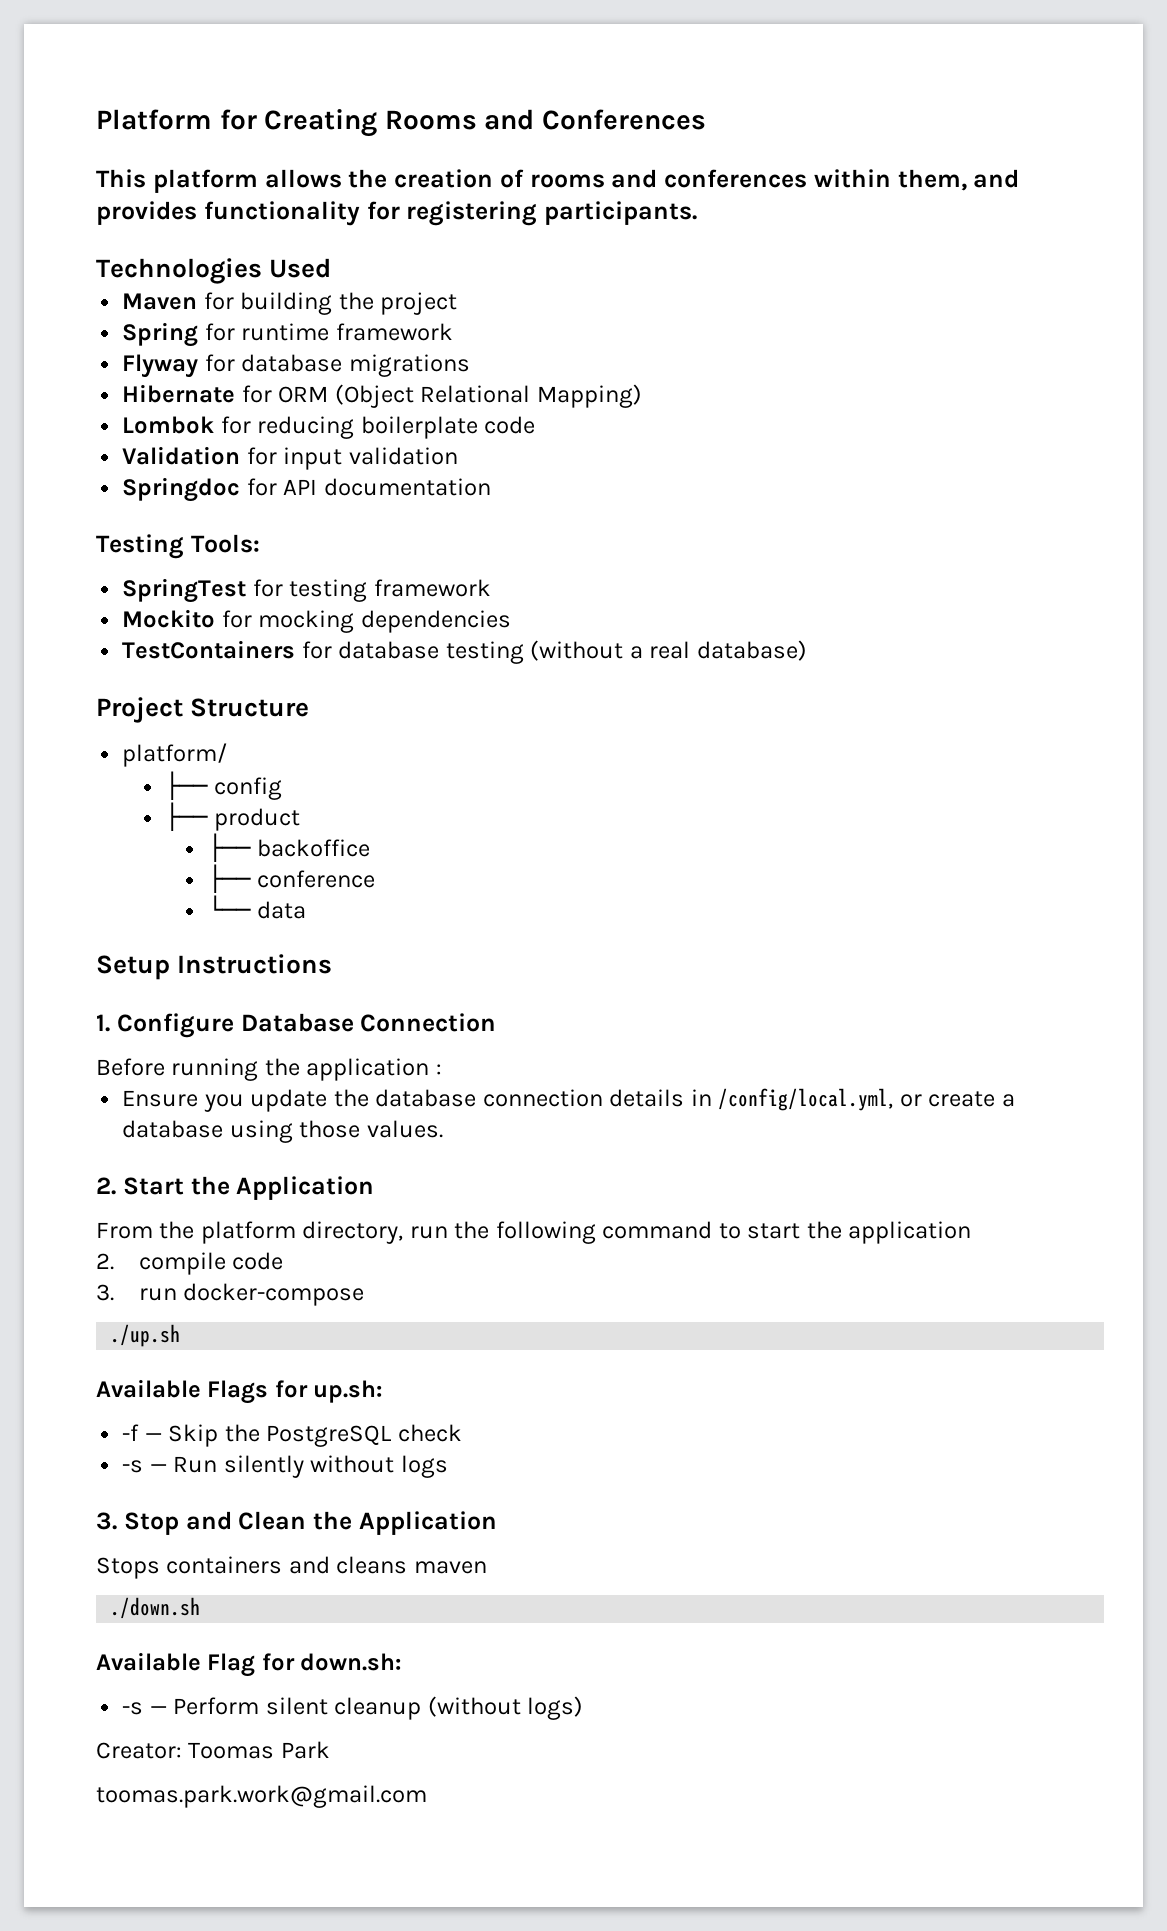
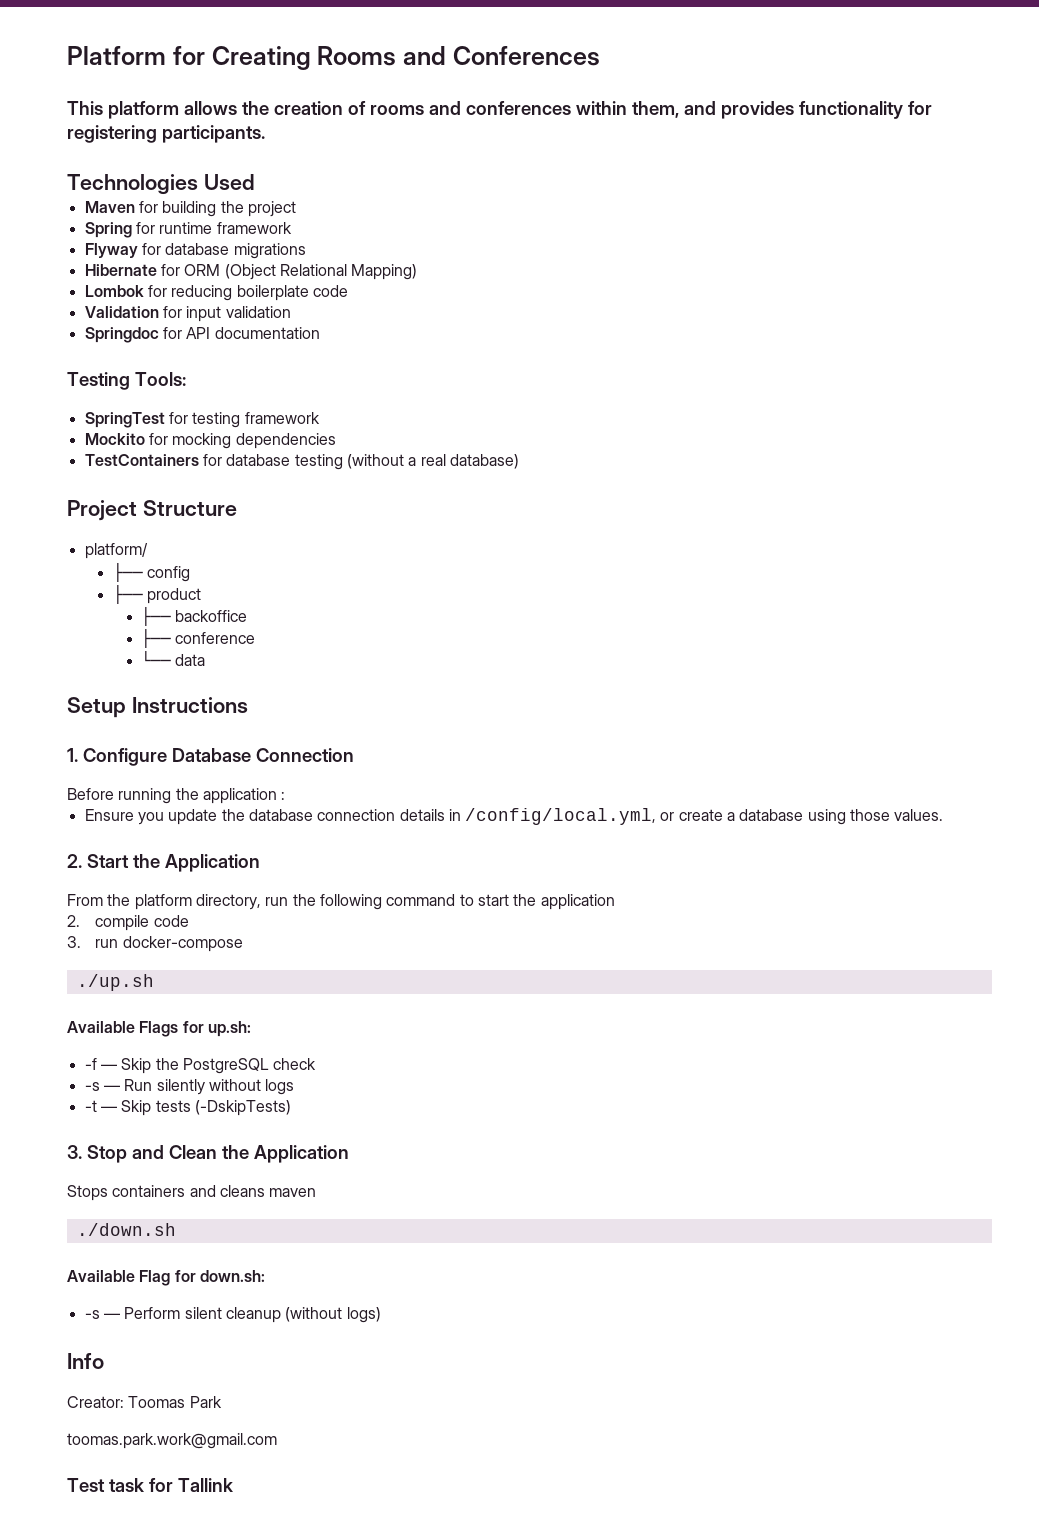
(448, 1466) none -> [84,1100,291,1116] // -t — Skip tests (-DskipTests)
(584, 1708) none -> [67,1353,104,1369] // Info
(427, 1796) none -> [67,1478,233,1492] // Test task for Tallink

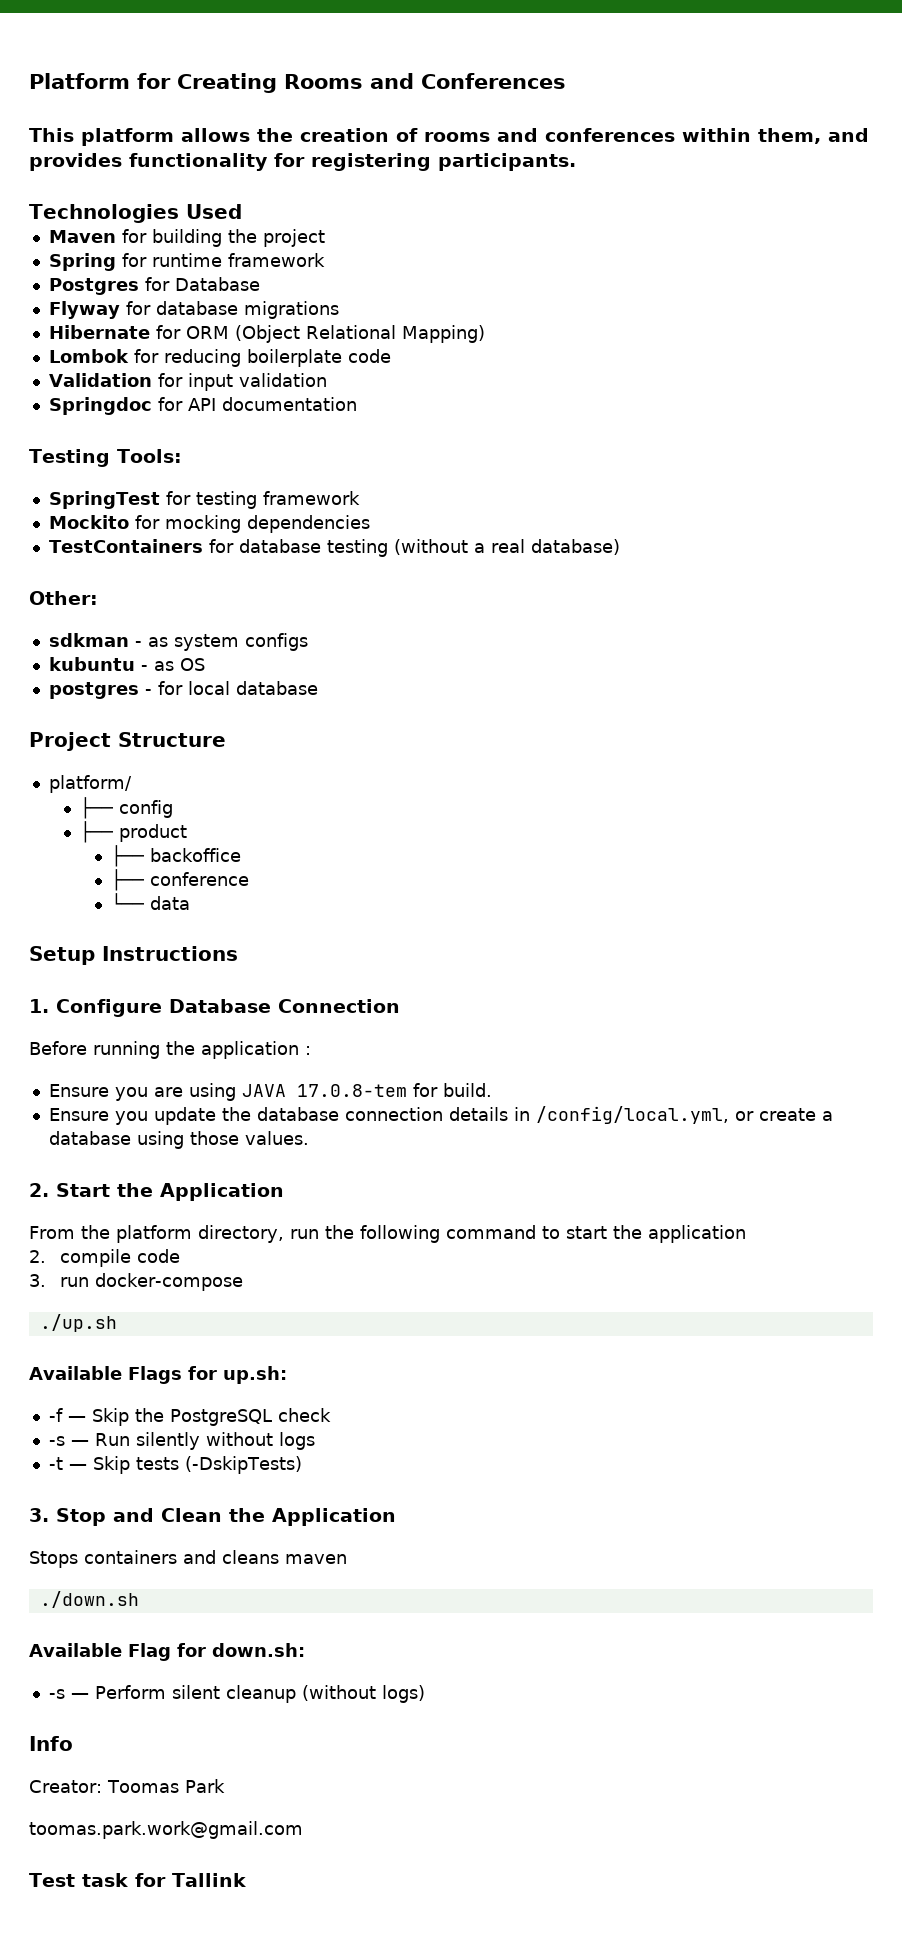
(292, 228) none -> [48,277,260,295] // Postgres for Database
(519, 461) none -> [29,591,98,605] [48,633,308,651] [48,657,205,671] [48,681,318,699] // Other: // sdkman - as system configs // kubuntu - as OS // postgres - for local database
(286, 795) none -> [48,1083,492,1101] // Ensure you are using JAVA 17.0.8-tem for build.

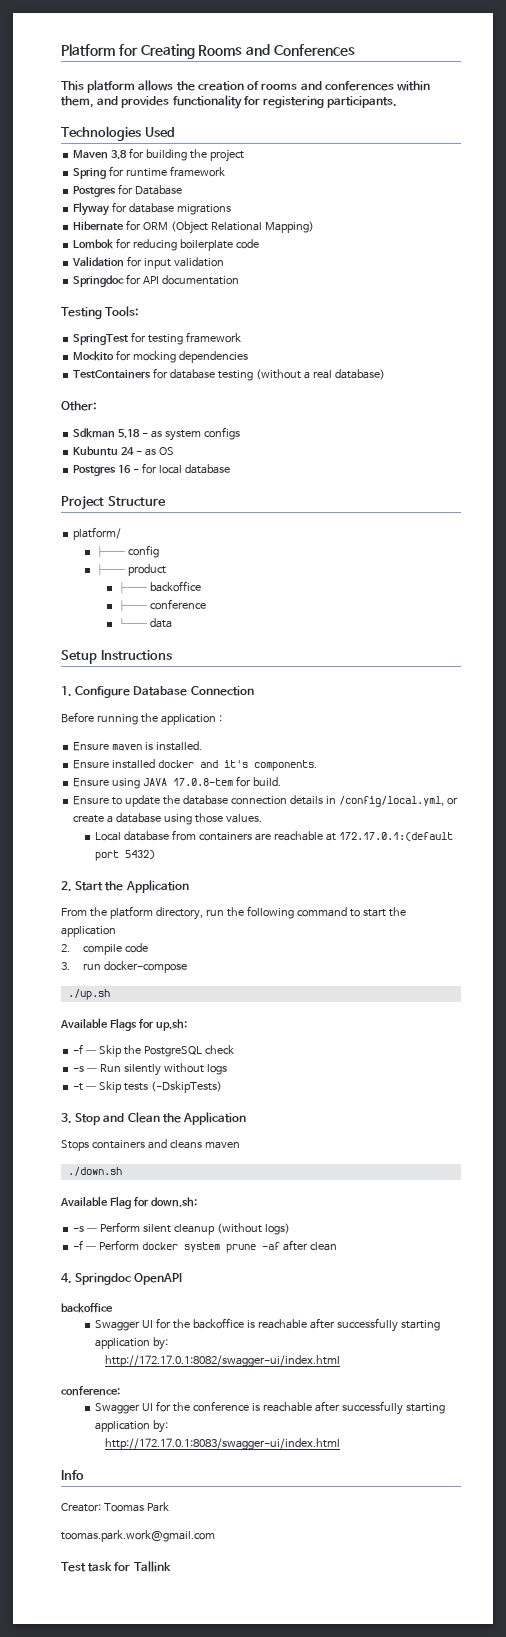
(116, 236) none -> [111,150,128,159] 3.8
[48,633,129,647] sdkman -> [73,428,141,438] Sdkman 5.18
[48,657,135,671] kubuntu -> [73,446,135,456] Kubuntu 24
[48,682,139,699] postgres -> [73,465,132,476] Postgres 16
[114,1087,183,1101] you are -> [112,741,203,751] [73,759,318,771] [73,778,110,787] maven is installed. // Ensure installed docker and it's components. // Ensure
[114,1111,148,1125] you -> [112,797,123,805] to
(309, 1138) none -> [95,830,453,841] [95,850,156,861] // Local database from containers are reachable at 172.17.0.1:(default port 5432)
(425, 1694) none -> [73,1240,337,1253] [61,1273,183,1285] [61,1303,113,1313] [95,1318,440,1332] [95,1337,168,1350] [104,1355,340,1367] [61,1386,120,1396] [95,1401,445,1415] [95,1420,168,1433] [104,1438,340,1450] // -f — Perform docker system prune -af after clean // 4. Springdoc OpenAPI // backoffice // Swagger UI for the backoffice is reachable after successfully starting application by: // http://172.17.0.1:8082/swagger-ui/index.html // conference: // Swagger UI for the conference is reachable after successfully starting application by: // http://172.17.0.1:8083/swagger-ui/index.html

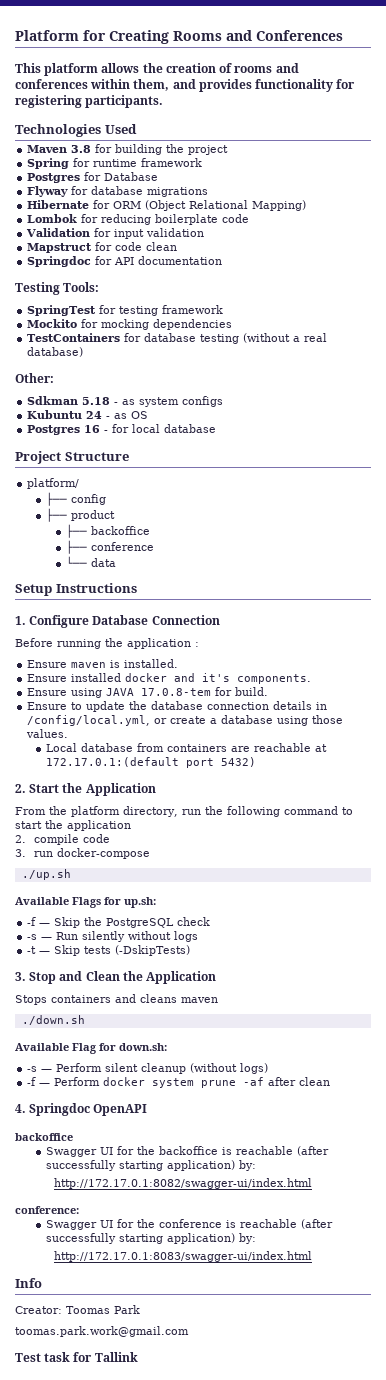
(225, 262) none -> [27,242,178,253] // Mapstruct for code clean
[309,1318,440,1332] [95,1338,151,1349] after successfully starting application -> [297,1146,330,1156] [46,1160,236,1171] (after successfully starting application)
[314,1401,445,1415] [95,1421,151,1432] after successfully starting application -> [301,1219,334,1229] [46,1233,236,1244] (after successfully starting application)

